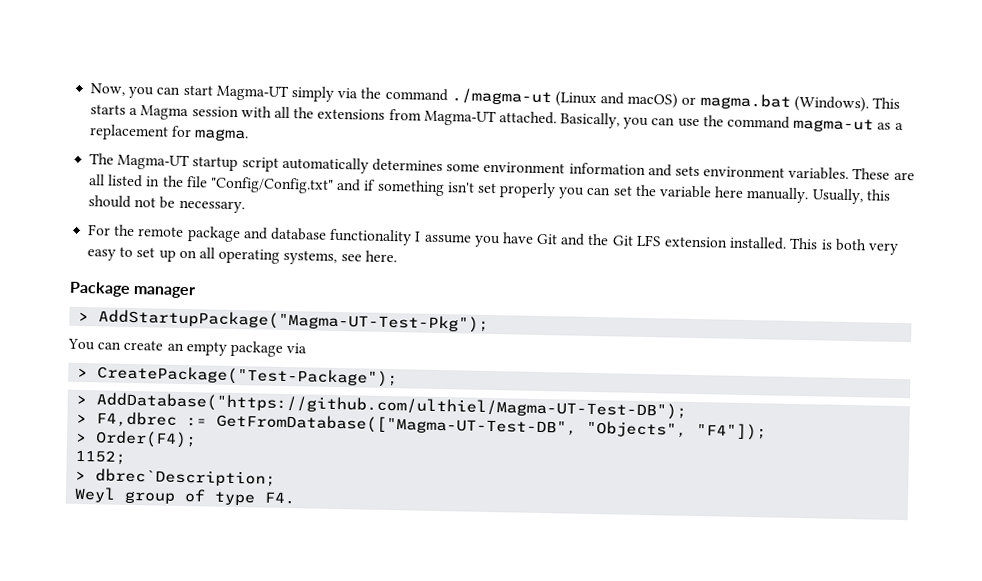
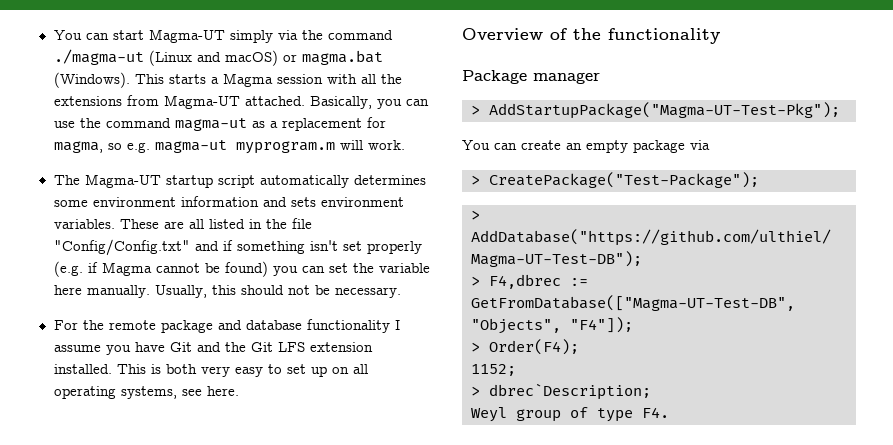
[90,83,155,99] Now, you -> [53,30,82,40] You
[194,128,250,142] magma. -> [53,140,405,154] magma, so e.g. magma-ut myprogram.m will work.
(557, 190) none -> [53,261,268,277] (e.g. if Magma cannot be found)
(397, 256) none -> [462,28,720,44] // Overview of the functionality

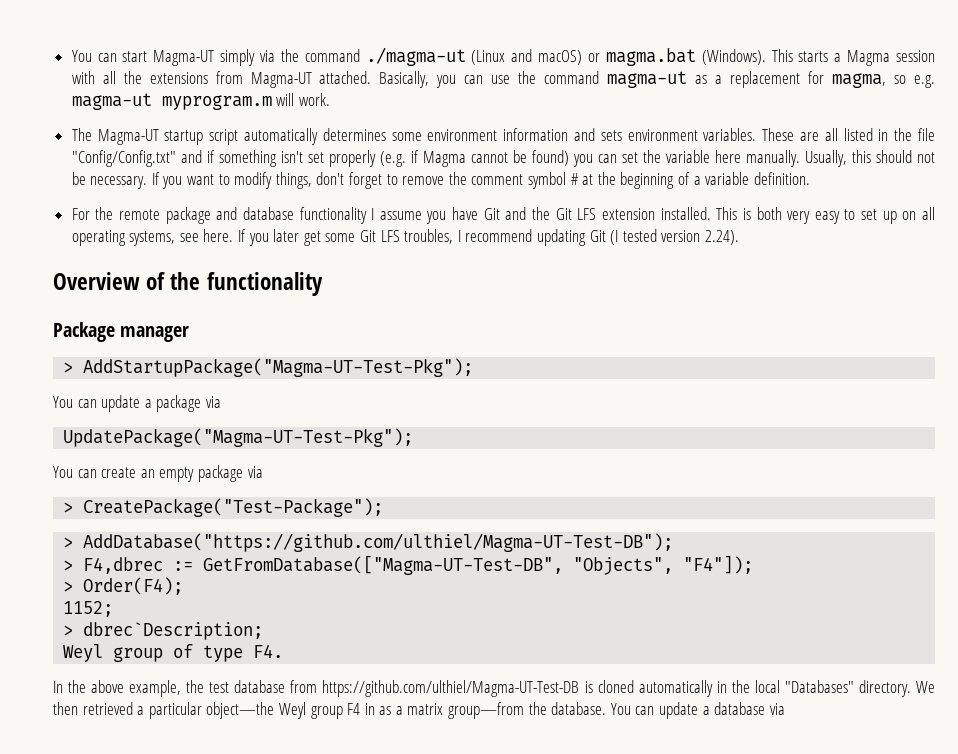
(401, 292) none -> [151,172,810,189] If you want to modify things, don't forget to remove the comment symbol # at the beginning of a variable definition.
(239, 391) none -> [238,229,739,246] If you later get some Git LFS troubles, I recommend updating Git (I tested version 2.24).
(840, 110) none -> [53,395,221,412] [63,428,414,447] // You can update a package via // UpdatePackage("Magma-UT-Test-Pkg");
(669, 412) none -> [53,680,935,697] [53,702,785,719] // In the above example, the test database from https://github.com/ulthiel/Magma-UT-Test-DB is cloned automatically in the local "Databases" directory. We then retrieved a particular object—the Weyl group F4 in as a matrix group—from the database. You can update a database via

